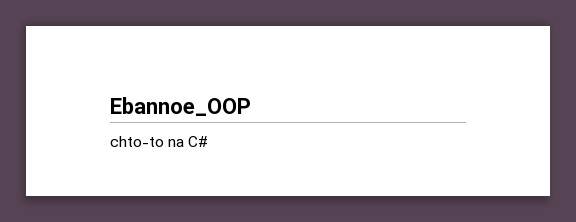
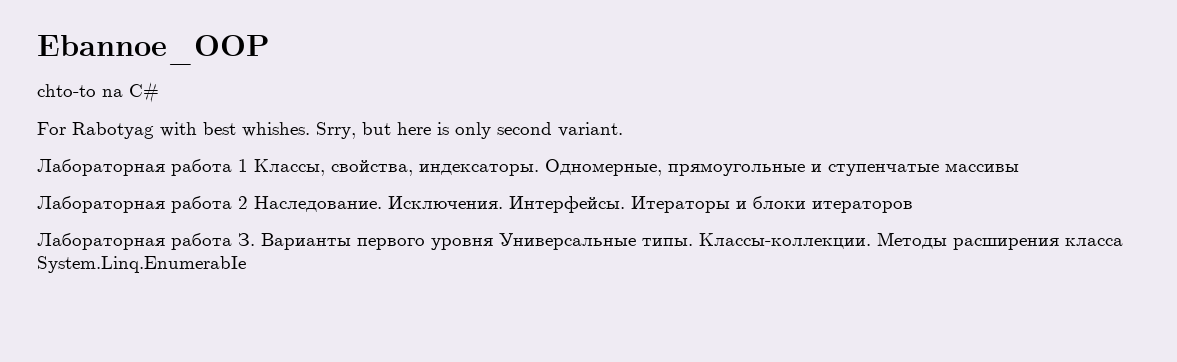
(209, 141) none -> [37,122,623,139] [37,159,1019,176] [37,196,913,213] [37,232,1123,250] [37,256,246,273] // For Rabotyag with best whishes. Srry, but here is only second variant. // Лабораторная работа 1 Классы, свойства, индексаторы. Одномерные, прямоугольные и ступенчатые массивы // Лабораторная работа 2 Наследование. Исключения. Интерфейсы. Итераторы и блоки итераторов // Лабораторная работа З. Варианты первого уровня Универсальные типы. Классы-коллекции. Методы расширения класса System.Linq.EnumerabIe

